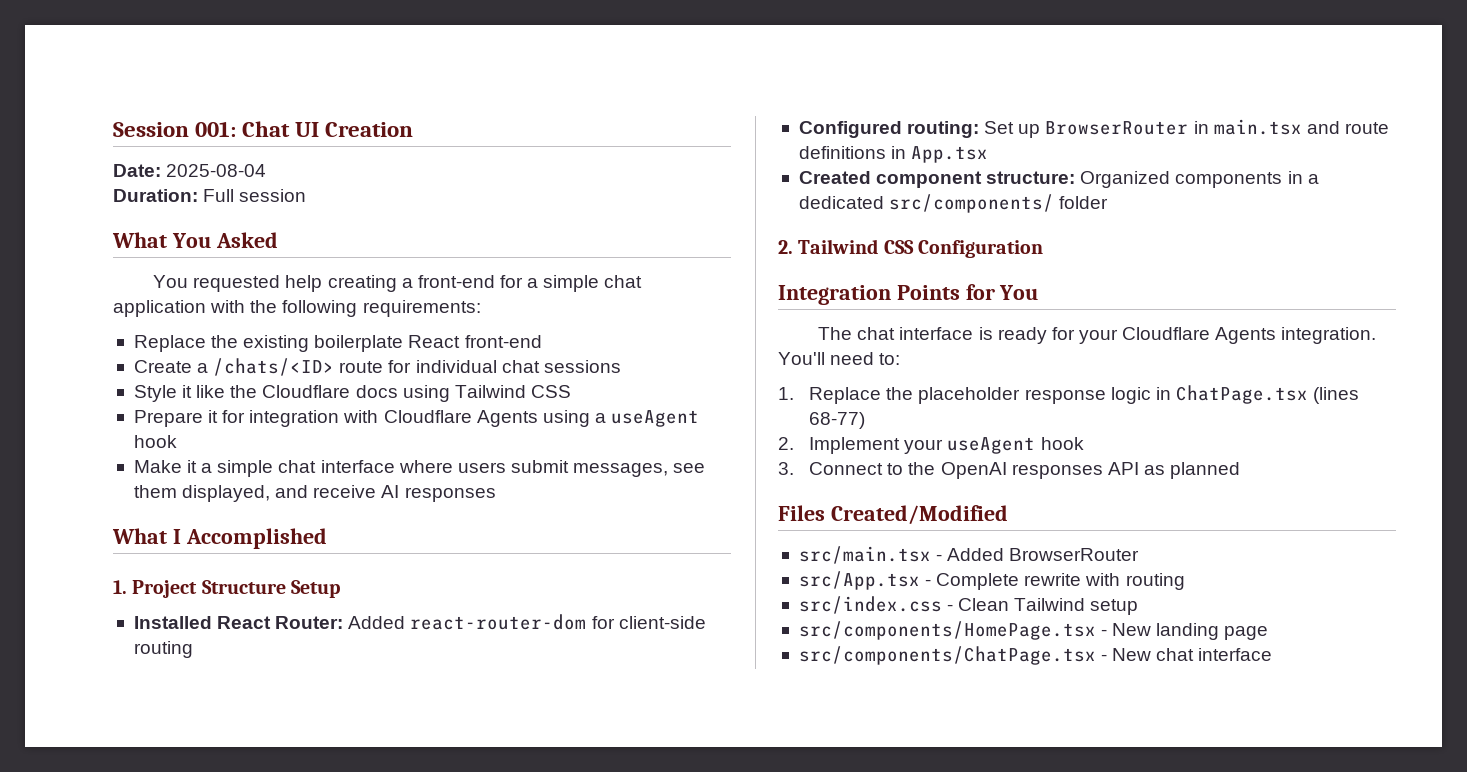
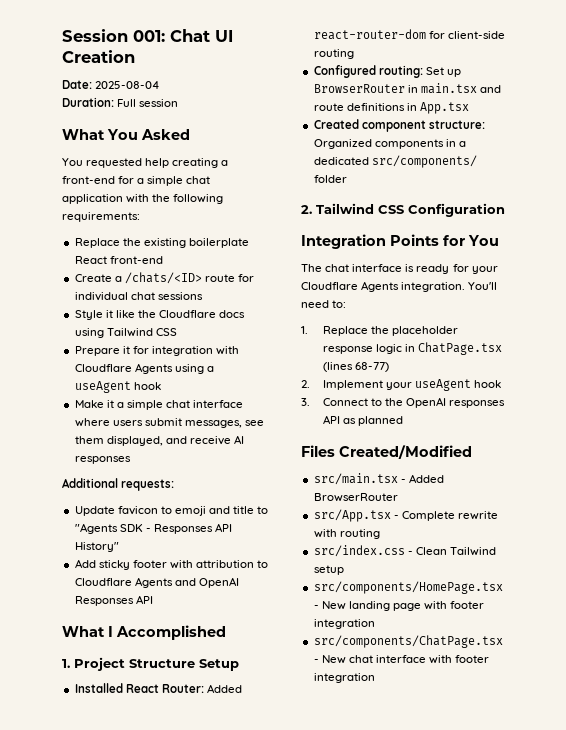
(496, 494) none -> [62,478,175,491] [74,506,269,516] [74,523,233,534] [74,542,119,552] [74,559,269,570] [74,577,239,588] [74,595,153,606] // Additional requests: // Update favicon to emoji and title to "Agents SDK - Responses API History" // Add sticky footer with attribution to Cloudflare Agents and OpenAI Responses API
(1269, 633) none -> [424,601,485,610] [313,619,375,629] with footer integration
(1273, 654) none -> [429,655,490,664] [313,673,375,683] with footer integration

